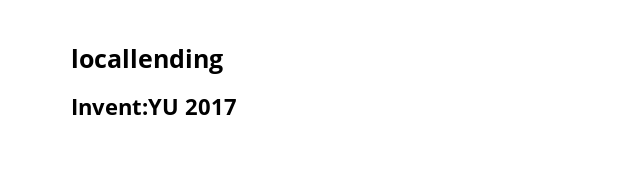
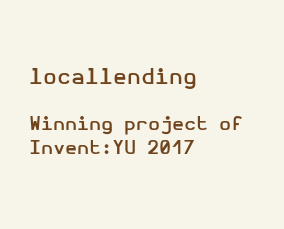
(223, 61) none -> [29,116,243,135] Winning project of

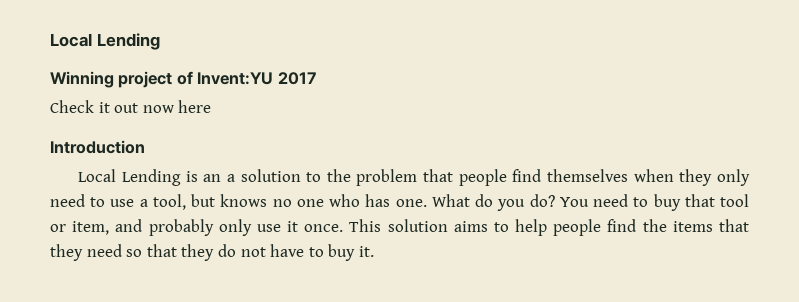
[29,68,197,89] locallending -> [50,33,160,50] Local Lending
(195, 147) none -> [50,100,212,113] [50,140,145,154] [78,169,750,186] [50,194,749,211] [50,219,749,236] [50,244,374,261] // Check it out now here // Introduction // Local Lending is an a solution to the problem that people find themselves when they only need to use a tool, but knows no one who has one. What do you do? You need to buy that tool or item, and probably only use it once. This solution aims to help people find the items that they need so that they do not have to buy it.

